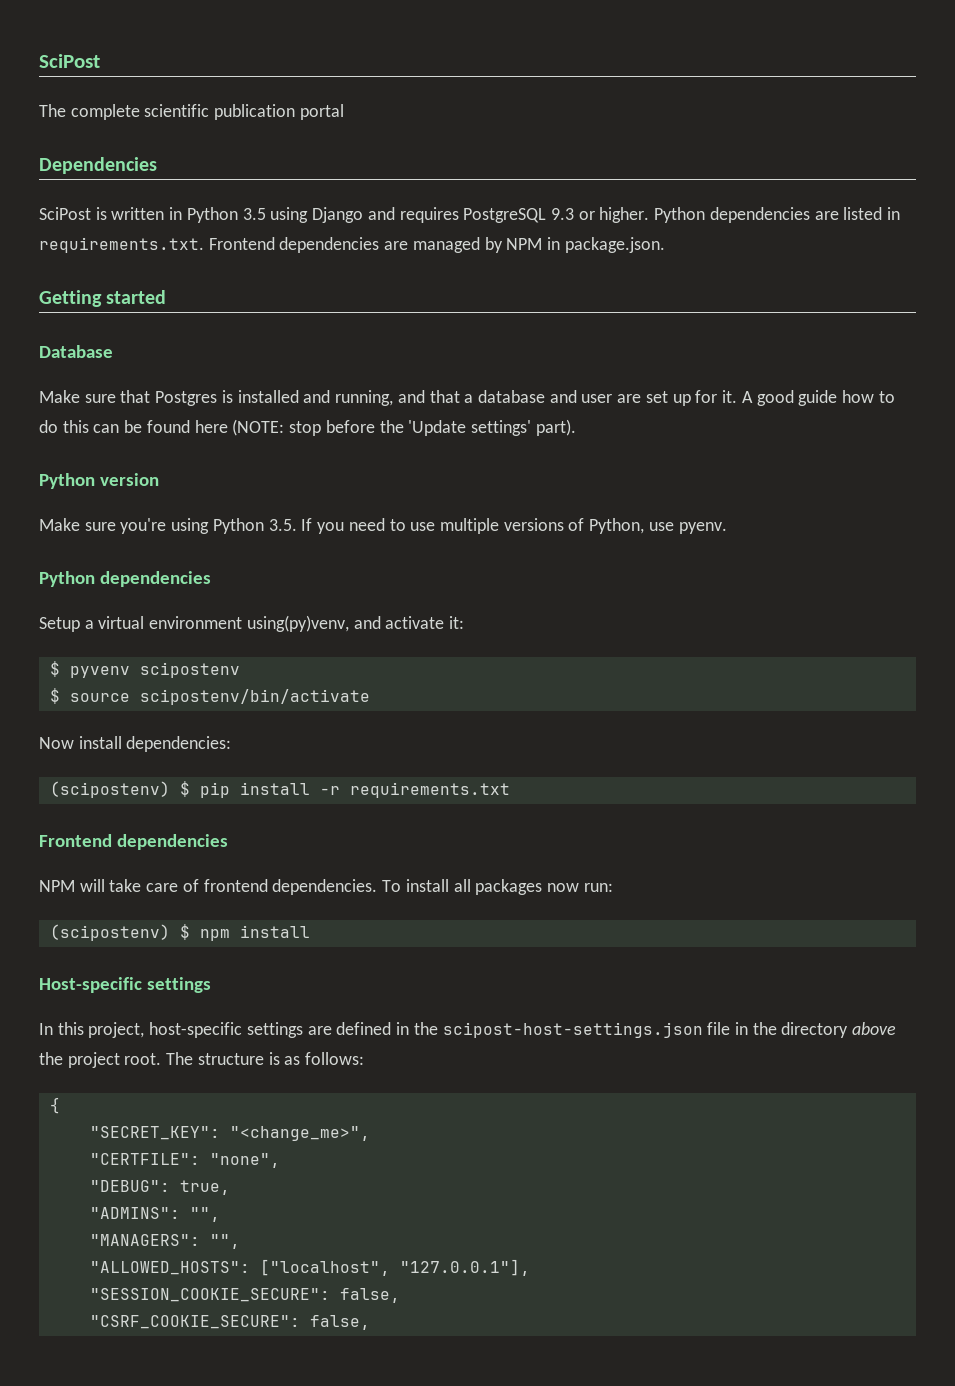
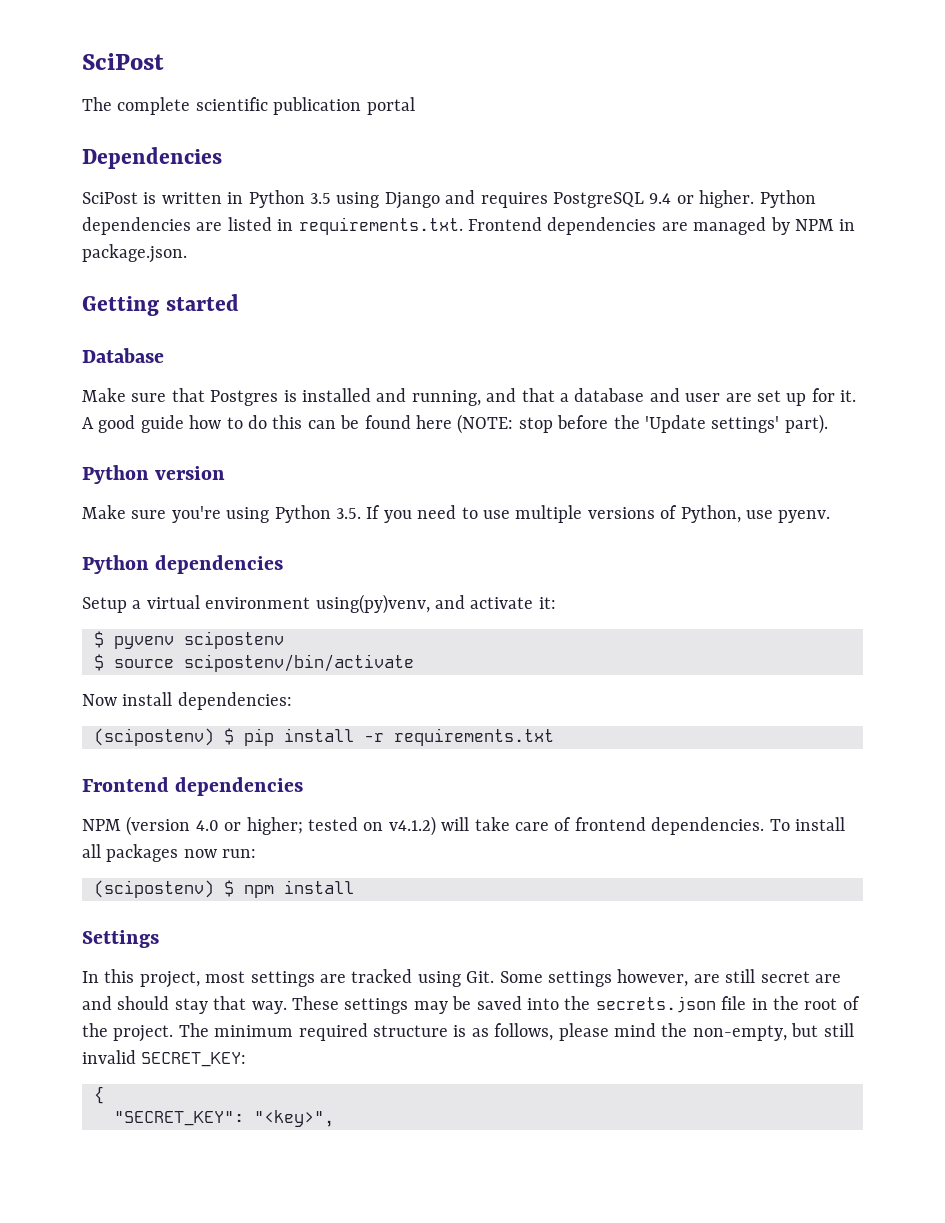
[550,208,574,220] 9.3 -> [649,193,672,204] 9.4
(75, 886) none -> [126,816,436,836] (version 4.0 or higher; tested on v4.1.2)
[39,977,211,993] Host-specific settings -> [82,930,159,948] Settings
[149,1022,243,1038] host-specific -> [205,971,246,983] most
[336,1022,897,1038] [39,1052,365,1068] [49,1097,60,1114] [89,1126,370,1141] [89,1153,280,1168] [89,1180,230,1195] [89,1207,220,1222] [89,1234,240,1249] [89,1259,530,1276] [89,1288,400,1303] [89,1315,370,1330] defined in the scipost-host-settings.json file in the directory above the project root. The structure is as follows: // { // "SECRET_KEY": "<change_me>", // "CERTFILE": "none", // "DEBUG": true, // "ADMINS": "", // "MANAGERS": "", // "ALLOWED_HOSTS": ["localhost", "127.0.0.1"], // "SESSION_COOKIE_SECURE": false, // "CSRF_COOKIE_SECURE": false, -> [351,969,841,987] [82,996,860,1014] [82,1023,854,1042] [82,1050,247,1067] [94,1086,104,1104] [114,1110,334,1127] tracked using Git. Some settings however, are still secret are and should stay that way. These settings may be saved into the secrets.json file in the root of the project. The minimum required structure is as follows, please mind the non-empty, but still invalid SECRET_KEY: // { // "SECRET_KEY": "<key>",

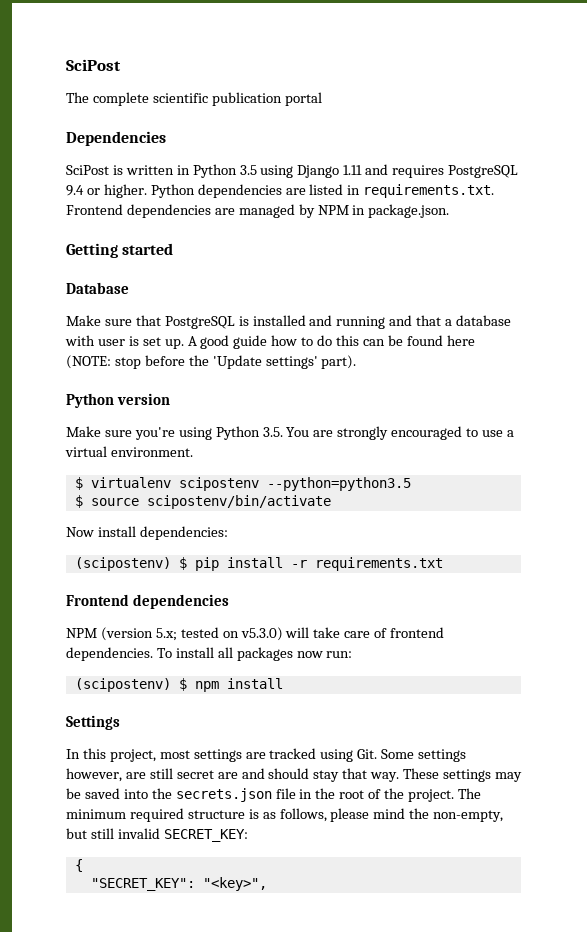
(440, 200) none -> [343,165,363,175] 1.11
[210,390,279,406] Postgres -> [164,316,235,329] PostgreSQL
[411,390,481,406] running, -> [336,316,386,329] running
[649,388,857,406] and user are set up for it. -> [65,335,184,349] with user is set up.
[366,505,831,523] [82,555,284,574] [82,594,556,614] [94,631,174,649] If you need to use multiple versions of Python, use pyenv. // Python dependencies // Setup a virtual environment using(py)venv, and activate it: // $ pyvenv -> [286,426,514,440] [65,446,193,457] [74,477,171,490] You are strongly encouraged to use a virtual environment. // $ virtualenv
(284, 640) none -> [266,477,411,491] --python=python3.5
[195,817,303,835] 4.0 or higher; -> [155,628,177,641] 5.x;
[388,816,436,836] v4.1.2) -> [240,627,283,641] v5.3.0)

